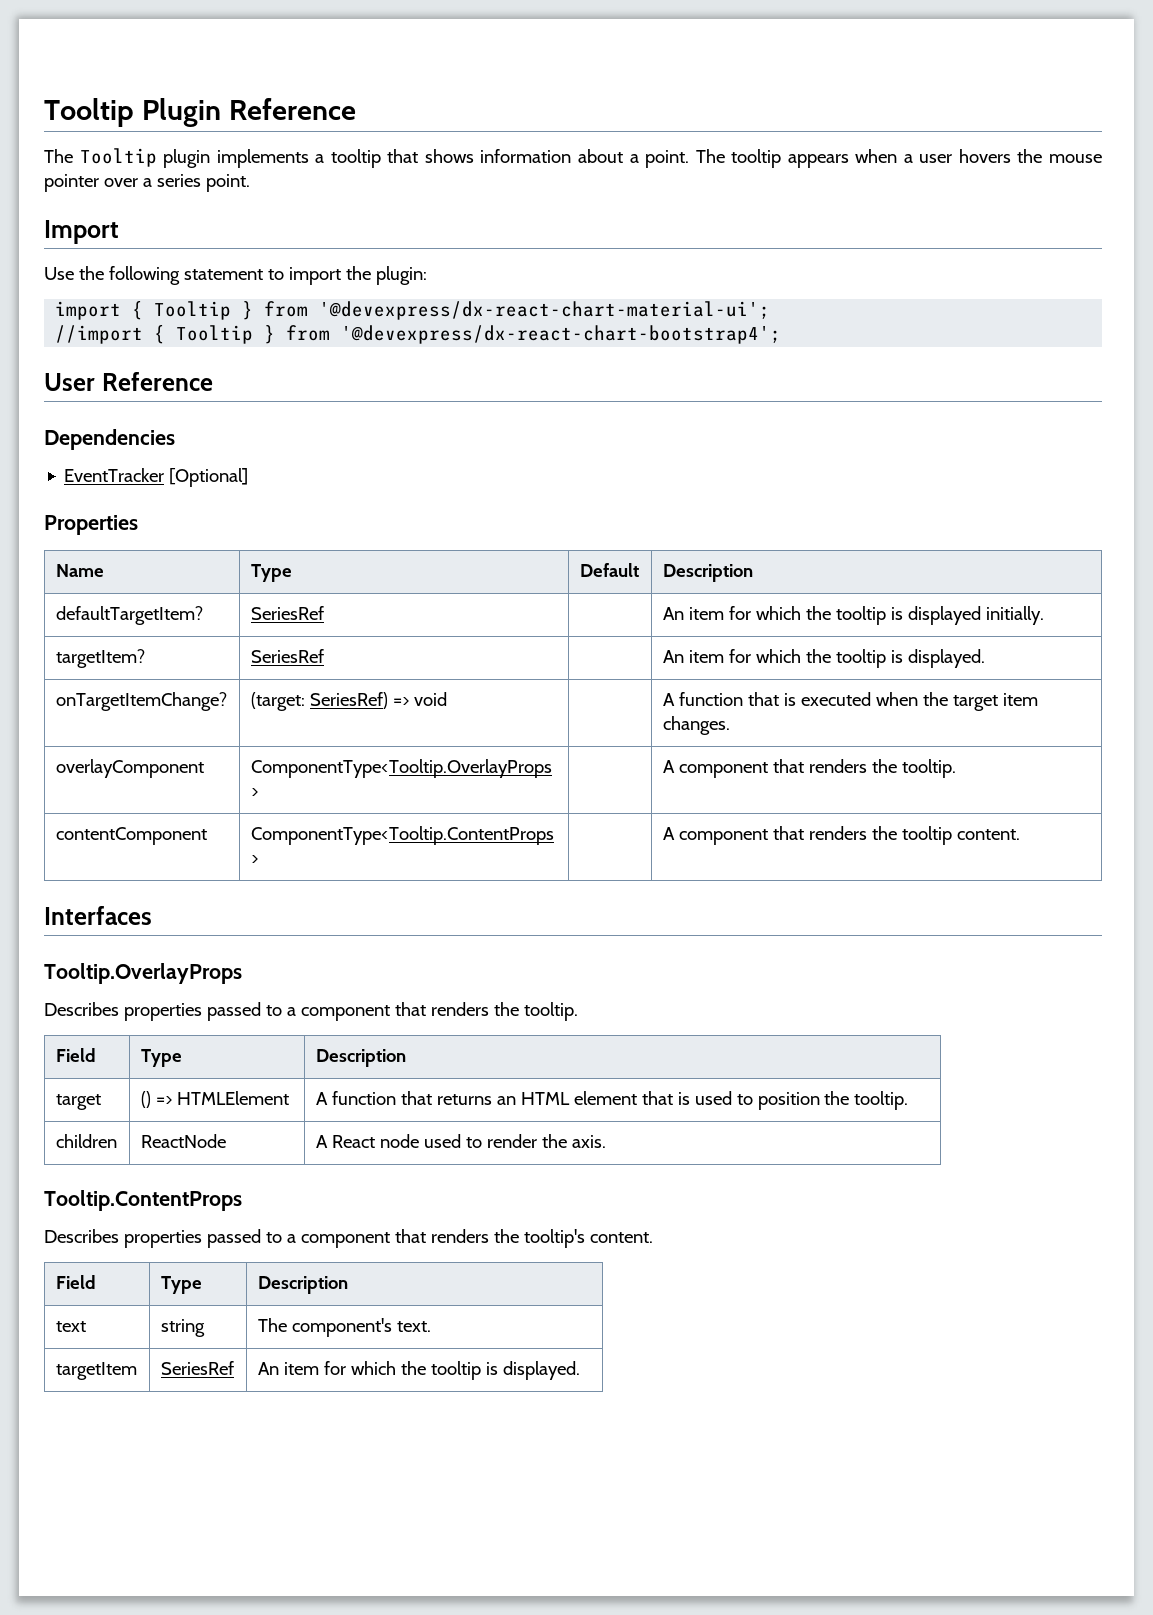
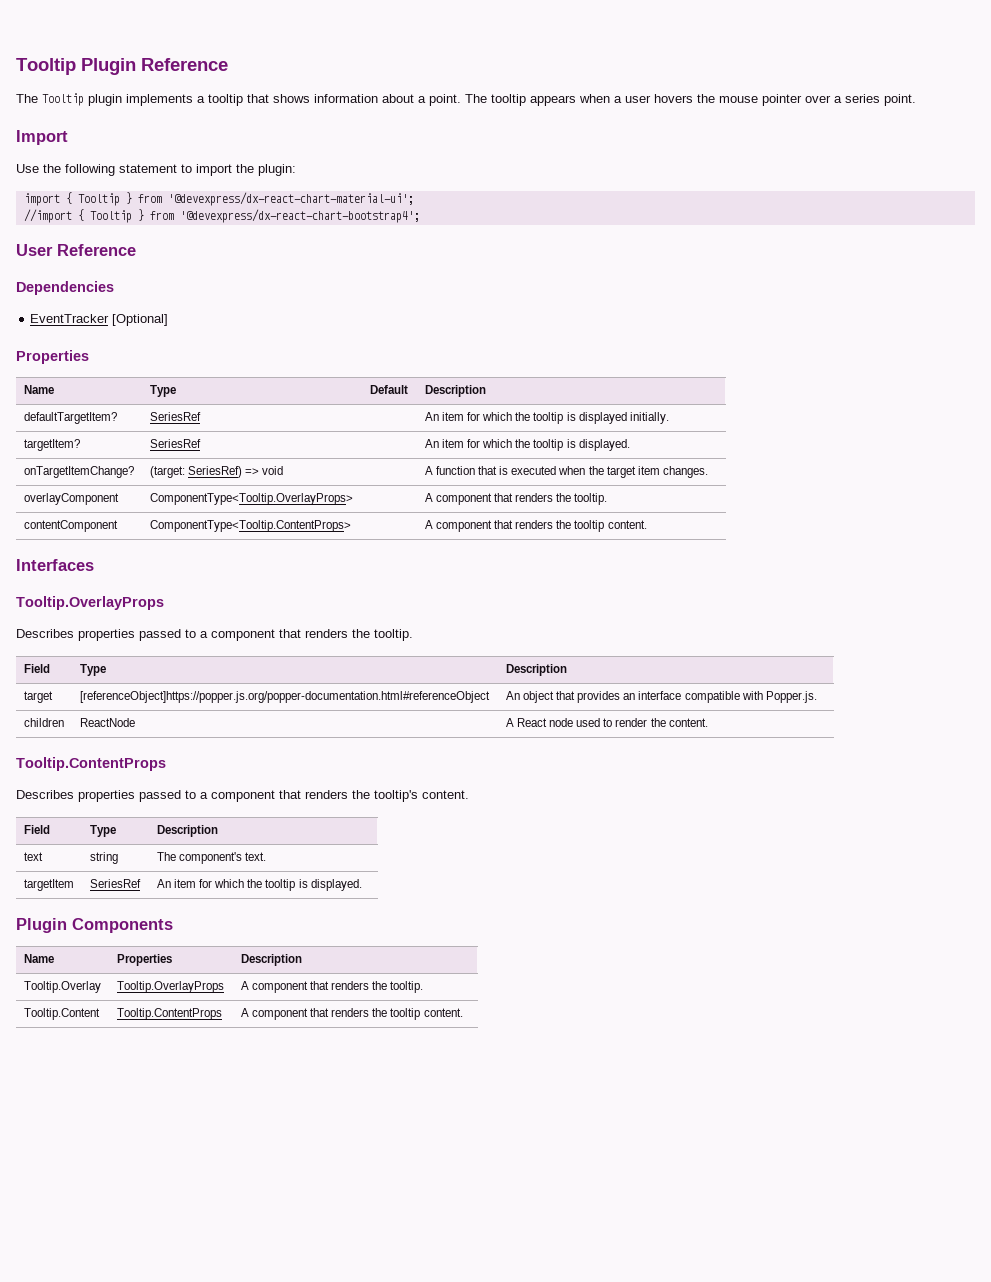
[140,1091,289,1108] [315,1091,909,1110] () => HTMLElement | A function that returns an HTML element that is used to position the tooltip. -> [79,691,490,703] [505,691,817,703] [referenceObject]https://popper.js.org/popper-documentation.html#referenceObject | An object that provides an interface compatible with Popper.js.
[571,1135,606,1148] axis. -> [668,718,708,727] content.
(580, 1370) none -> [16,918,173,933] [23,954,54,963] [116,954,172,966] [240,954,302,966] [23,981,101,993] [116,981,224,993] [240,981,424,993] [23,1008,100,1020] [116,1008,222,1020] [240,1008,463,1020] // Plugin Components // Name | Properties | Description // Tooltip.Overlay | Tooltip.OverlayProps | A component that renders the tooltip. // Tooltip.Content | Tooltip.ContentProps | A component that renders the tooltip content.

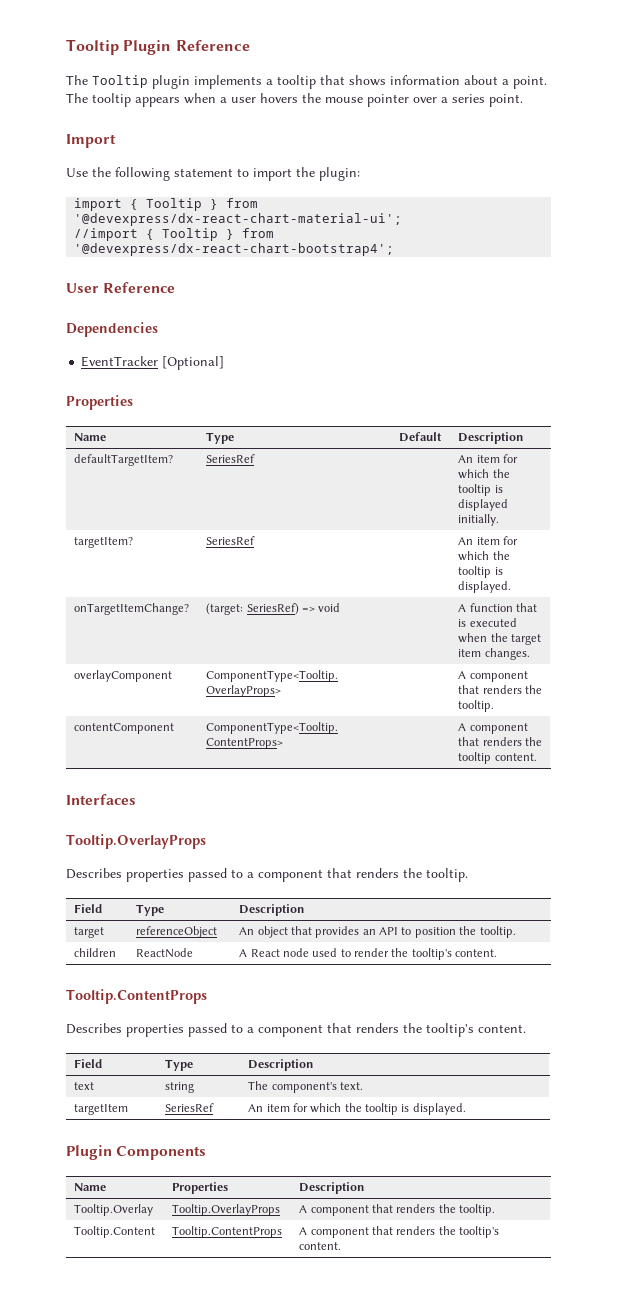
[79,691,490,703] [referenceObject]https://popper.js.org/popper-documentation.html#referenceObject -> [136,926,218,938] referenceObject
[638,691,817,703] interface compatible with Popper.js. -> [379,926,516,938] API to position the tooltip.
(666, 722) none -> [411,948,452,960] tooltip's
[390,1008,421,1020] tooltip -> [459,1226,500,1238] tooltip's

